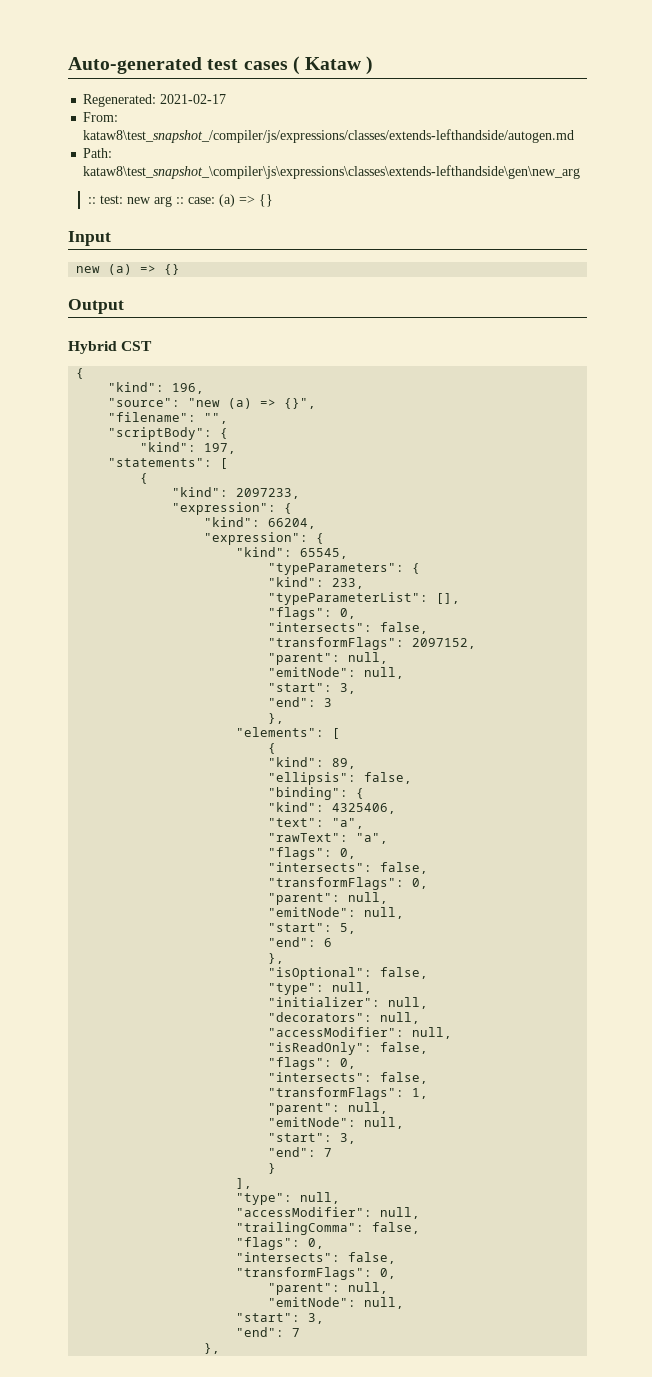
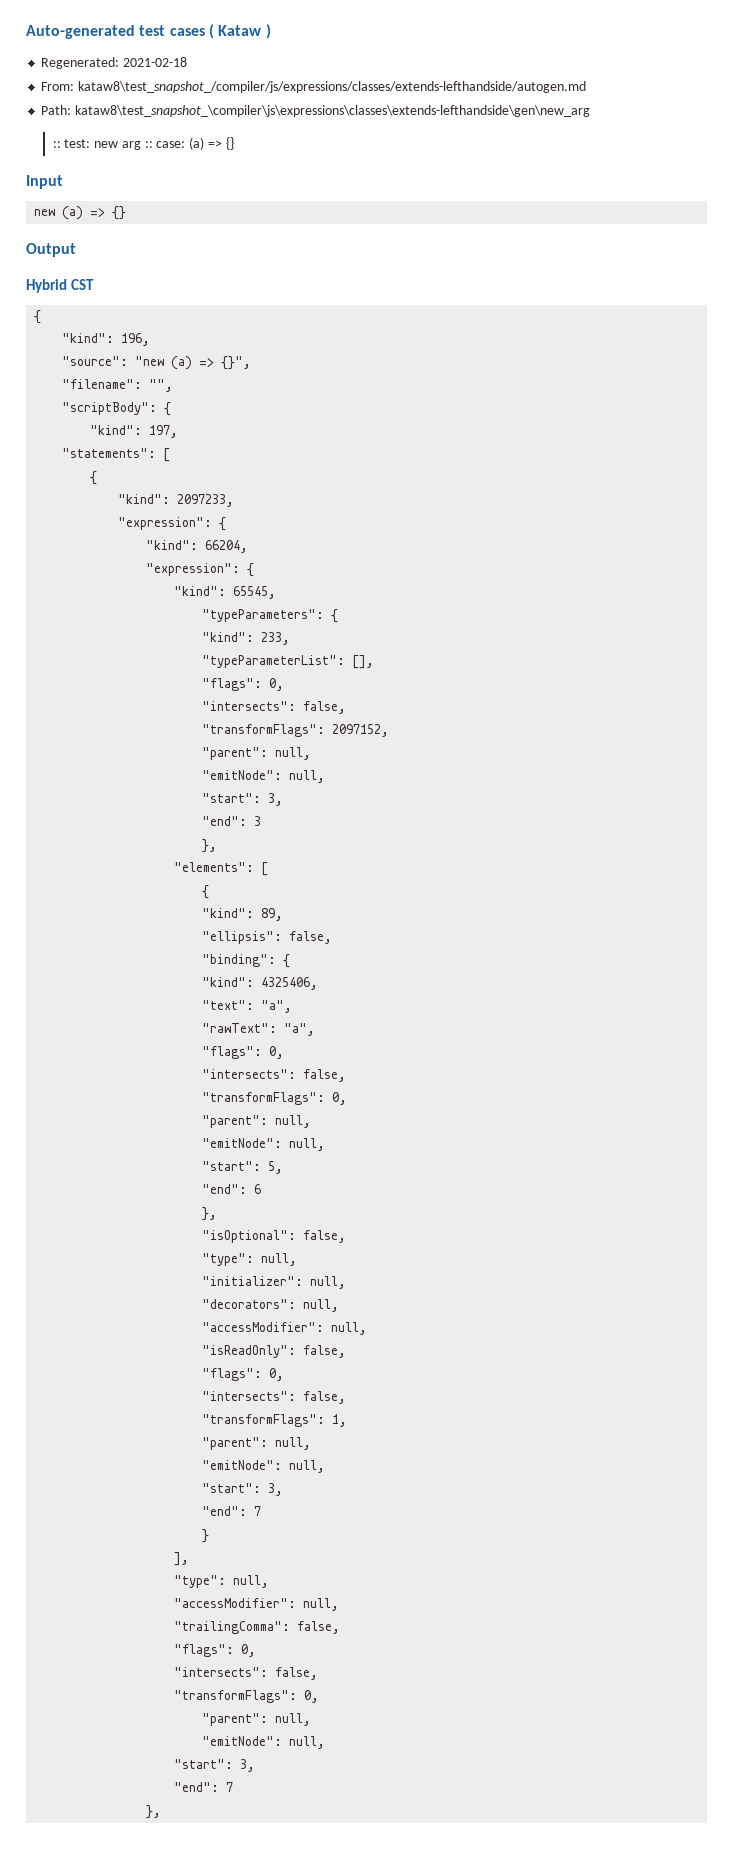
[160,94,227,104] 2021-02-17 -> [123,57,188,67] 2021-02-18

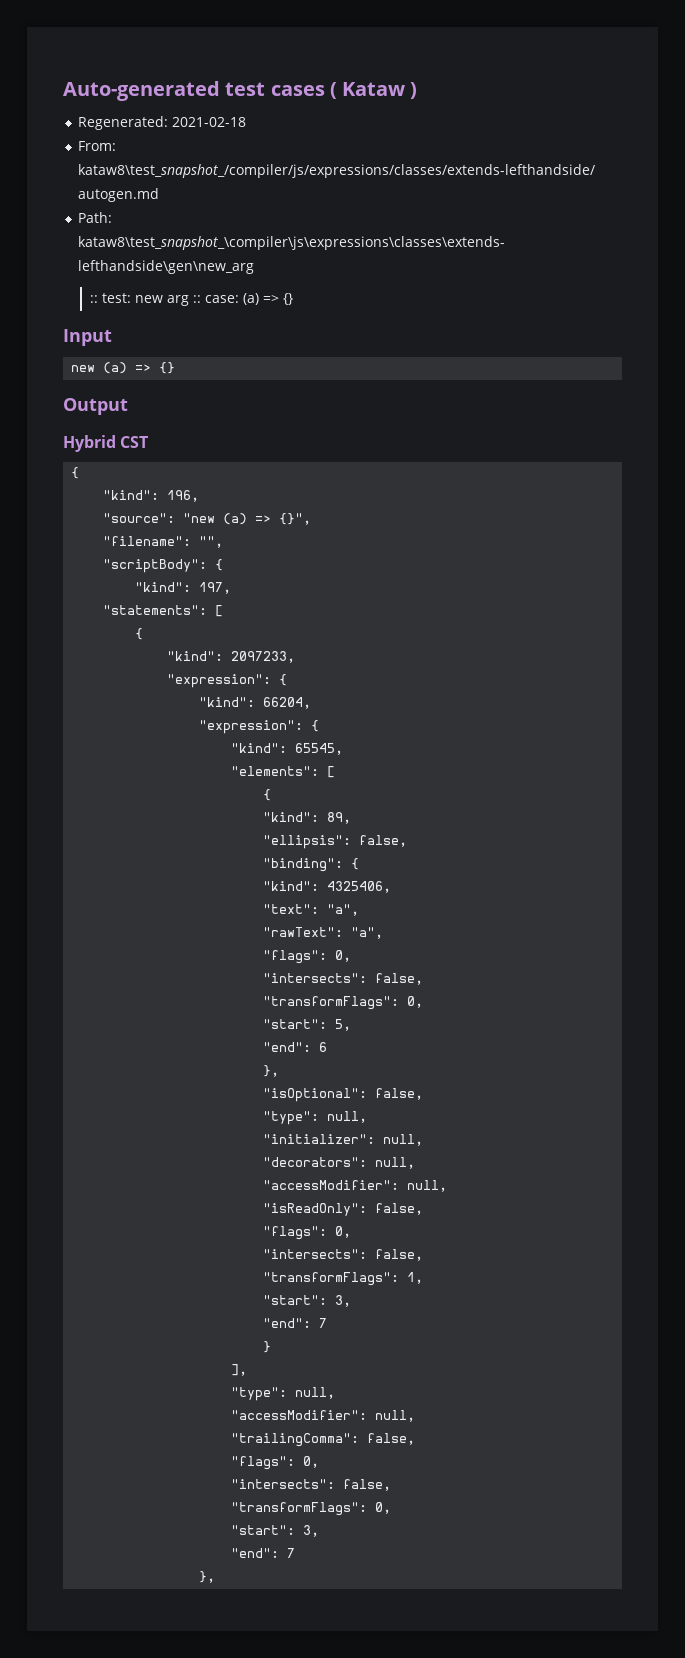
[202,609,339,623] [202,632,291,645] [202,655,375,669] [202,678,285,691] [202,701,347,714] [202,724,390,737] [202,747,312,760] [202,770,326,783] [202,793,284,806] [202,816,262,826] [202,839,218,853] // "typeParameters": { // "kind": 233, // "typeParameterList": [], // "flags": 0, // "intersects": false, // "transformFlags": 2097152, // "parent": null, // "emitNode": null, // "start": 3, // "end": 3 // }, -> (344, 749) none
[202,1115,312,1128] [202,1138,326,1151] // "parent": null, // "emitNode": null, -> (424, 1002) none
[202,1437,312,1450] [202,1460,326,1473] // "parent": null, // "emitNode": null, -> (424, 1278) none
[202,1713,312,1726] [202,1736,326,1749] // "parent": null, // "emitNode": null, -> (392, 1508) none

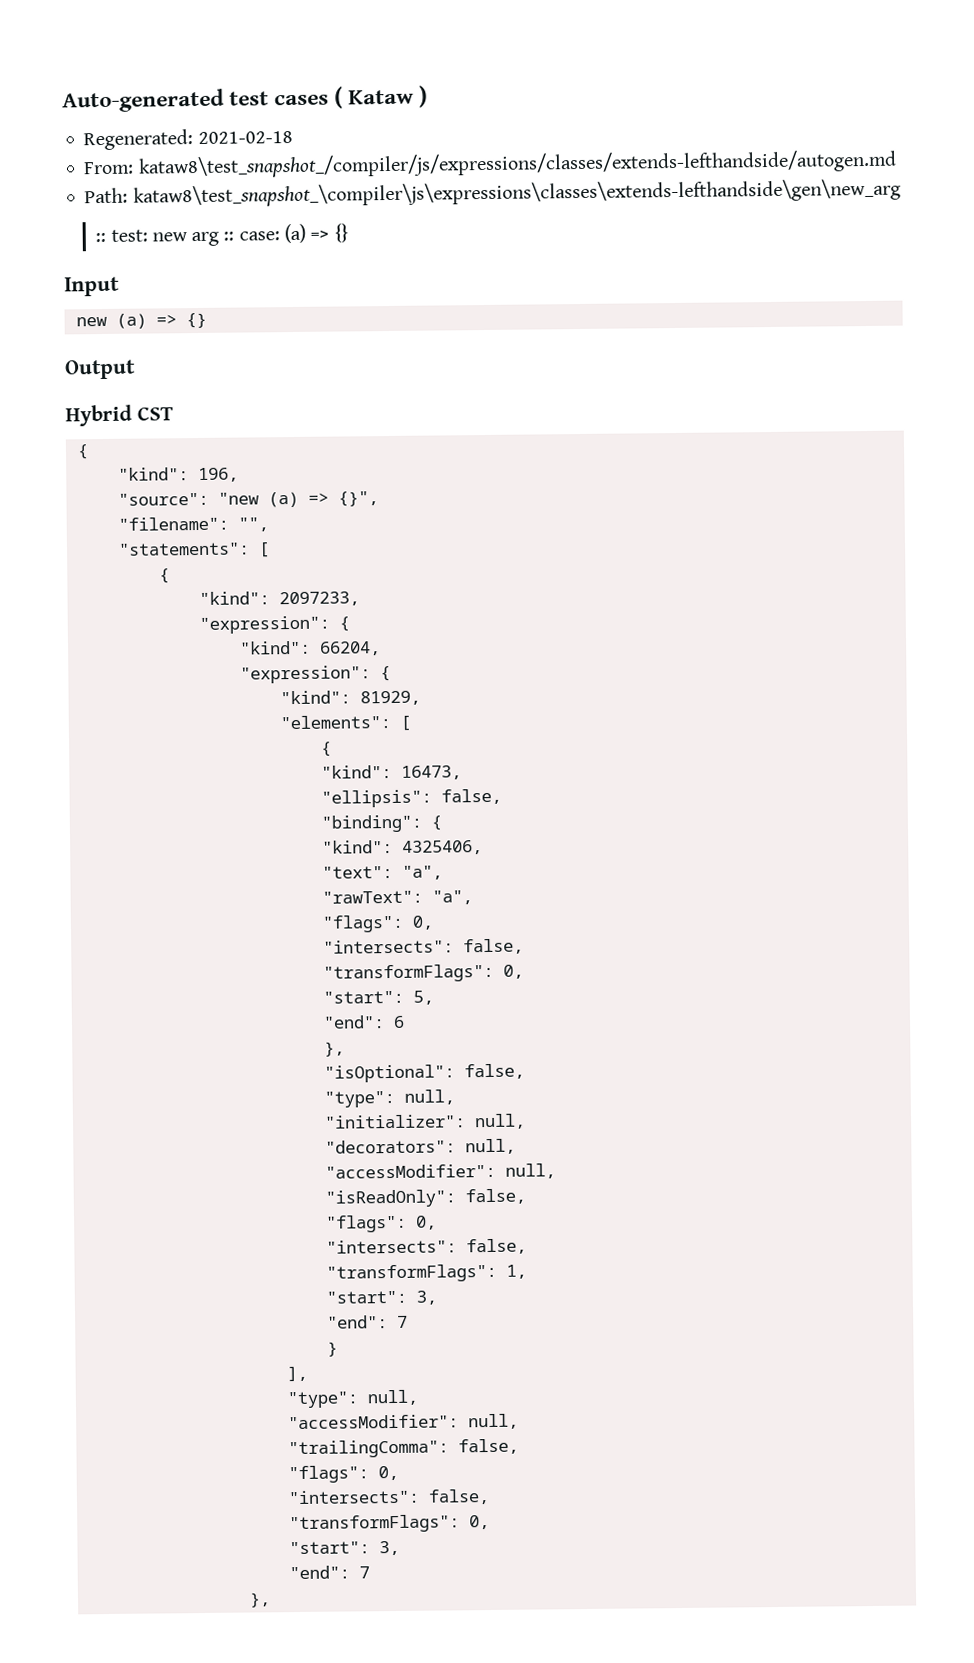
[103,559,224,573] [135,582,232,594] // "scriptBody": { // "kind": 197, -> (269, 524) none
[295,743,344,755] 65545, -> [359,690,421,706] 81929,
[327,812,352,824] 89, -> [400,765,462,780] 16473,

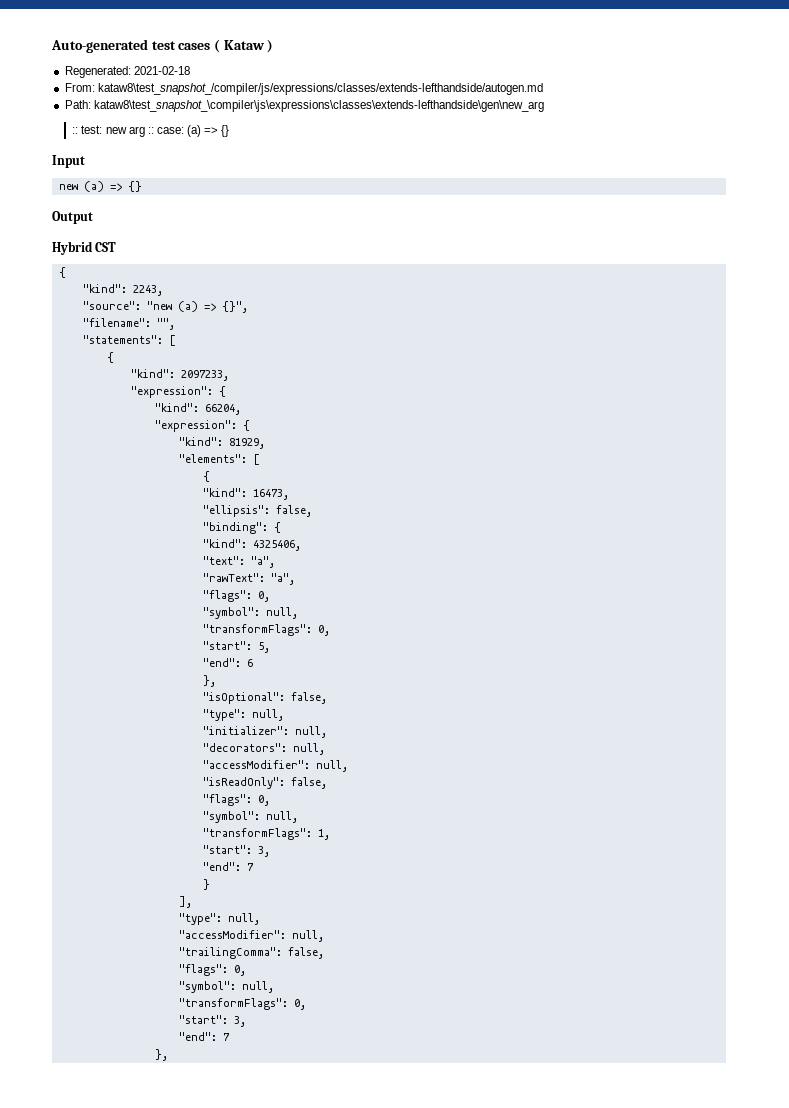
[197,467,239,483] 196, -> [132,285,163,296] 2243,
[322,938,524,955] "intersects": false, -> [202,607,298,619] "symbol": null,
[325,1238,527,1255] "intersects": false, -> [202,811,298,823] "symbol": null,
[287,1489,490,1505] "intersects": false, -> [178,981,274,993] "symbol": null,

